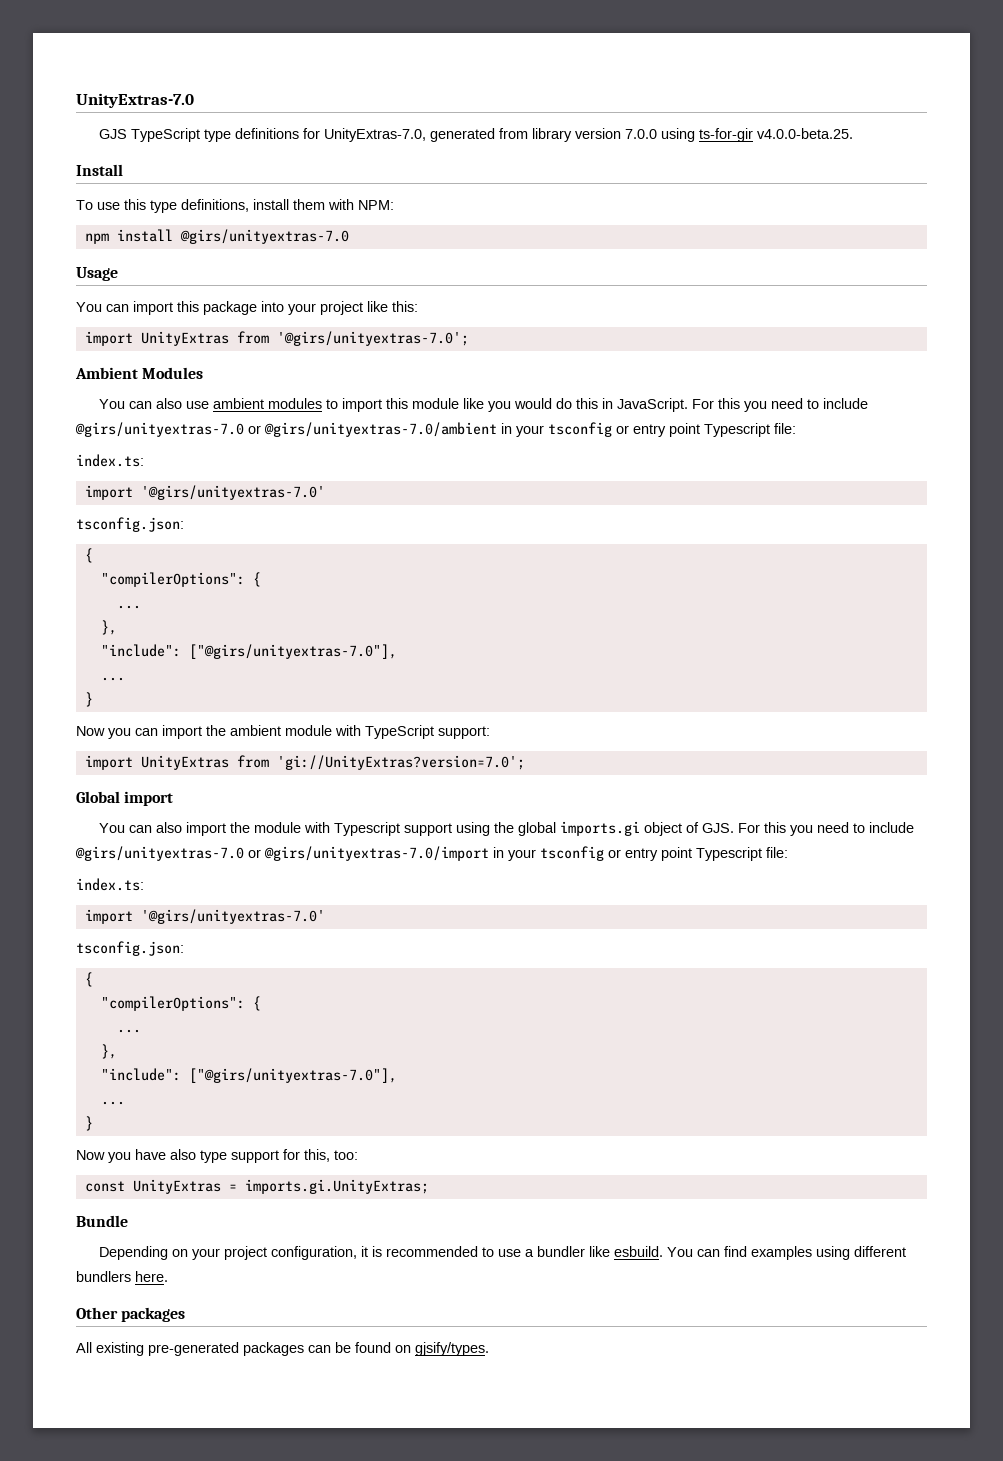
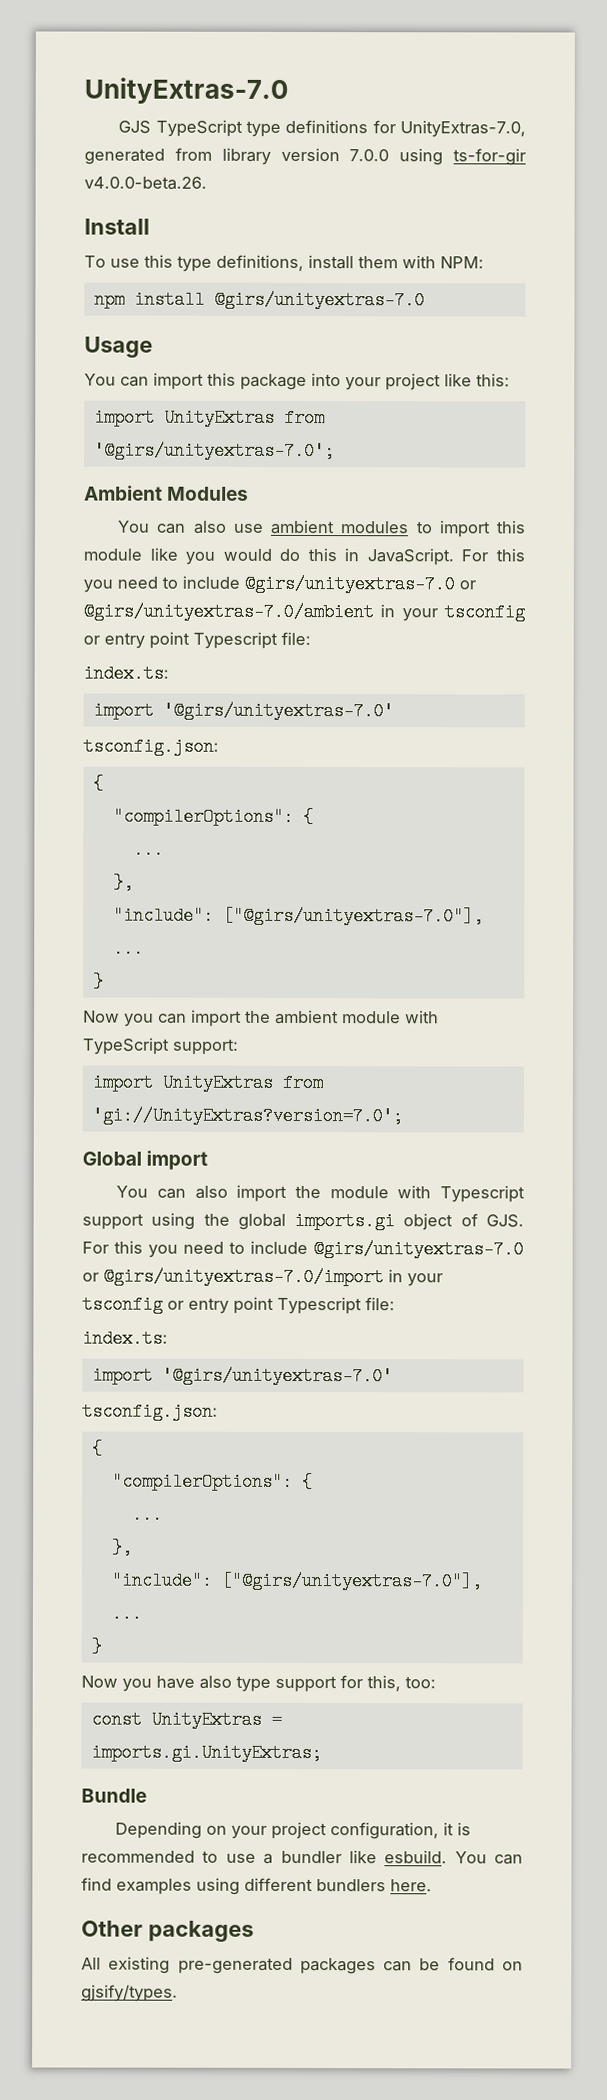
[756,128,853,139] v4.0.0-beta.25. -> [84,176,207,190] v4.0.0-beta.26.

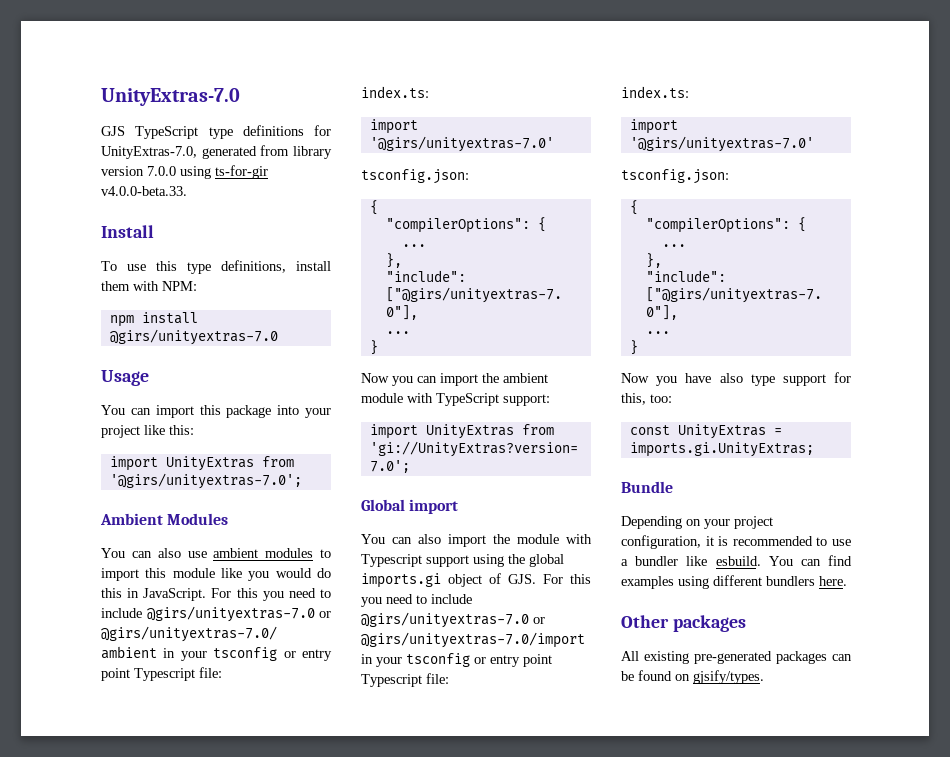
[84,176,207,190] v4.0.0-beta.26. -> [101,186,187,196] v4.0.0-beta.33.

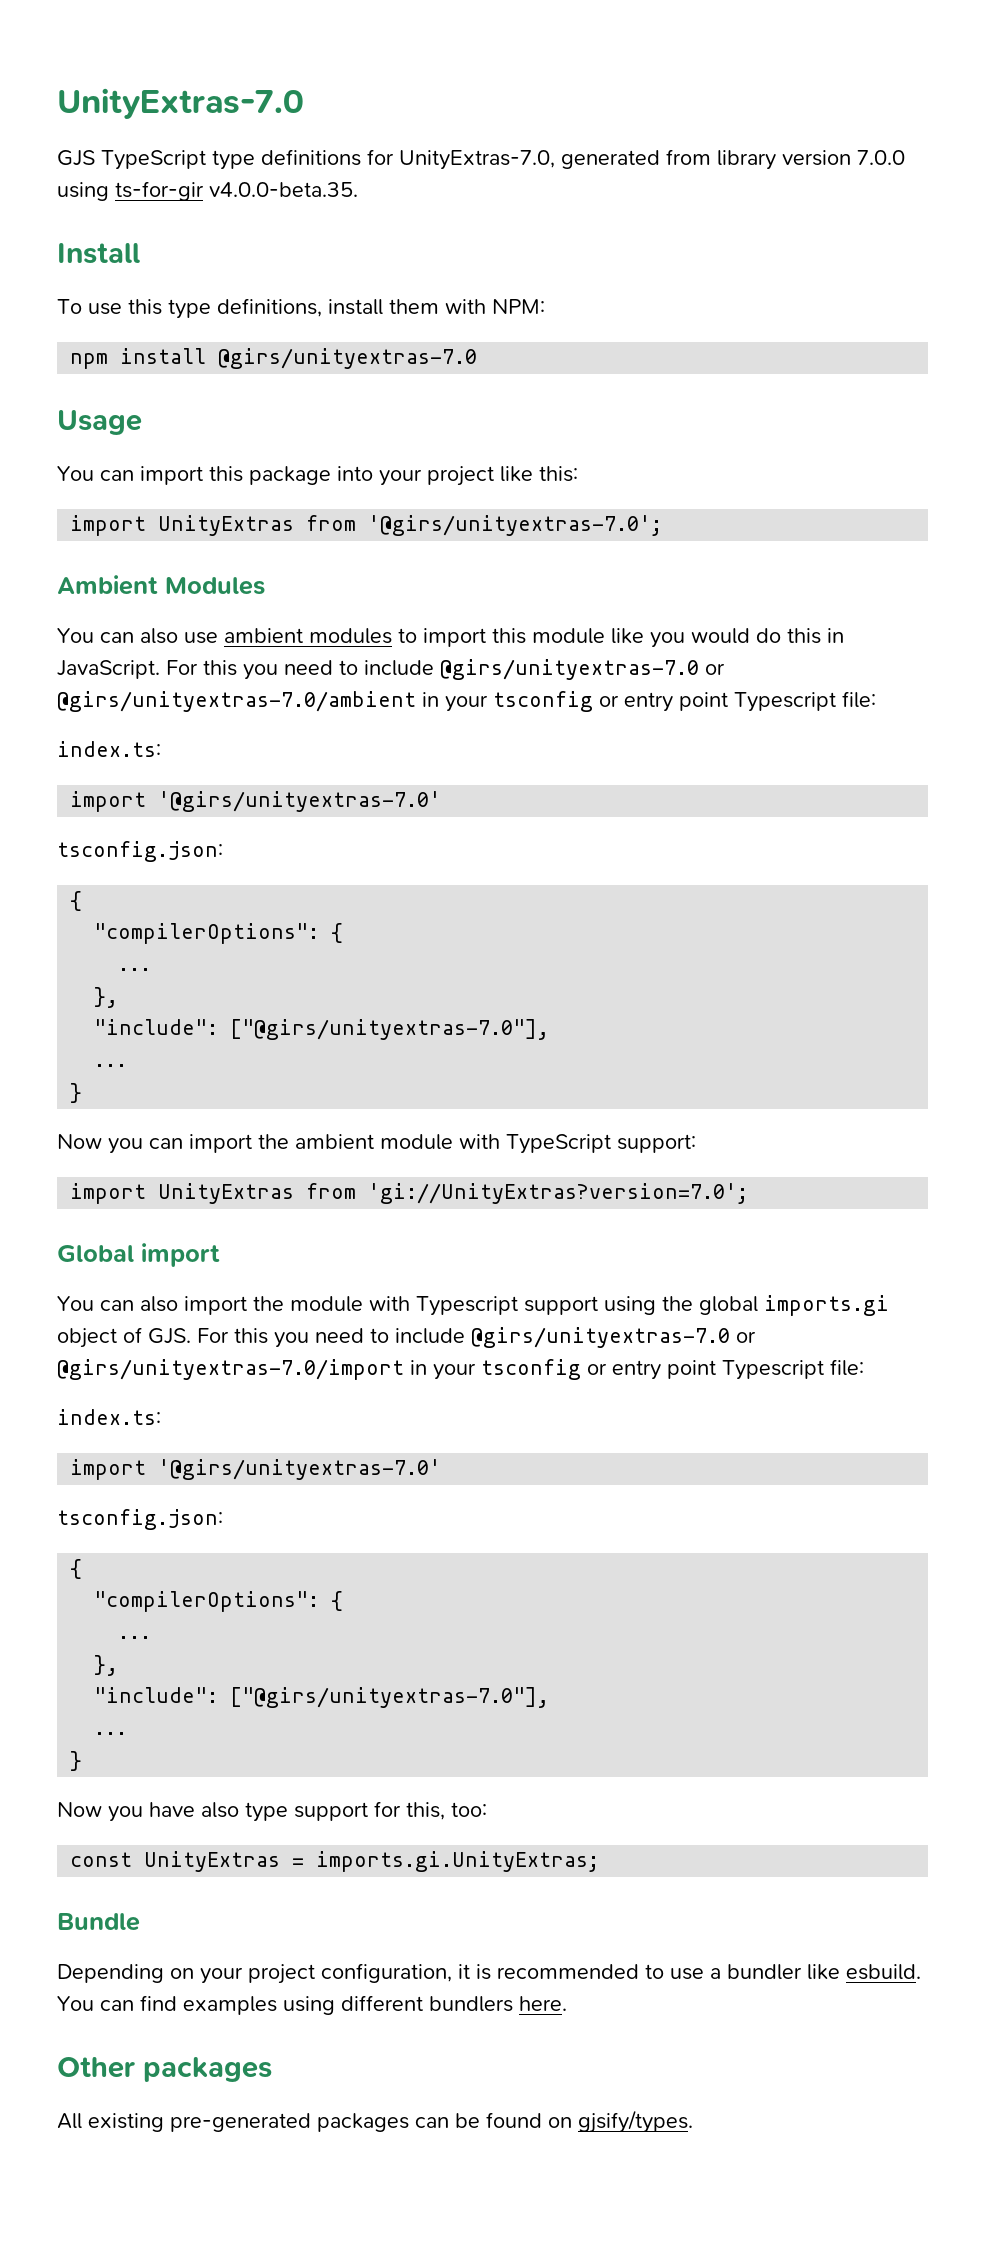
[101,186,187,196] v4.0.0-beta.33. -> [209,182,358,197] v4.0.0-beta.35.

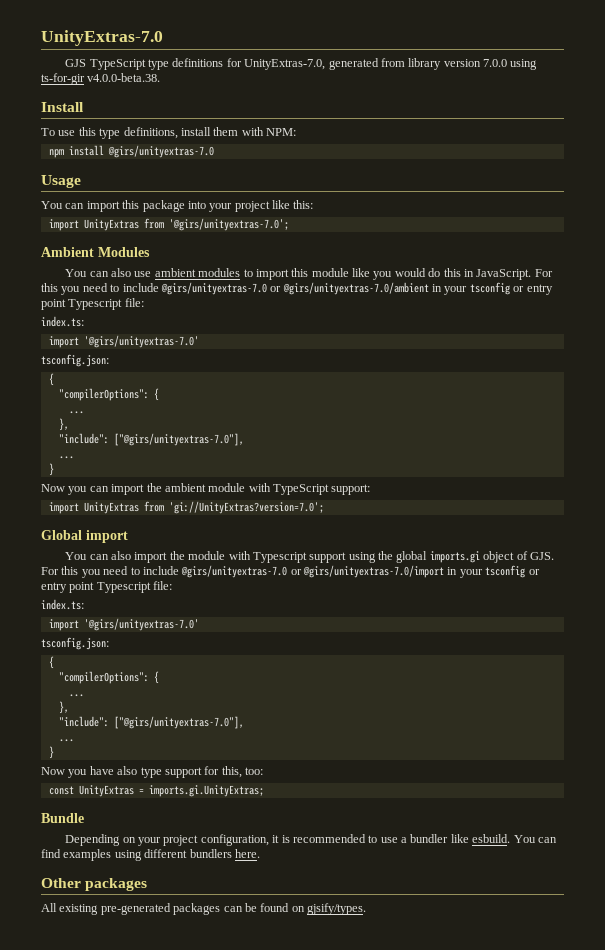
[209,182,358,197] v4.0.0-beta.35. -> [87,73,161,82] v4.0.0-beta.38.

